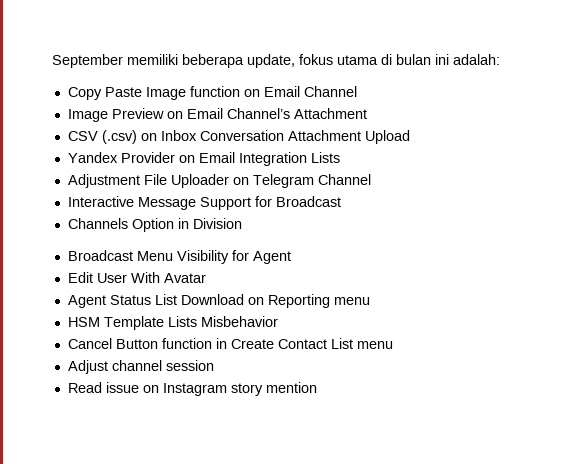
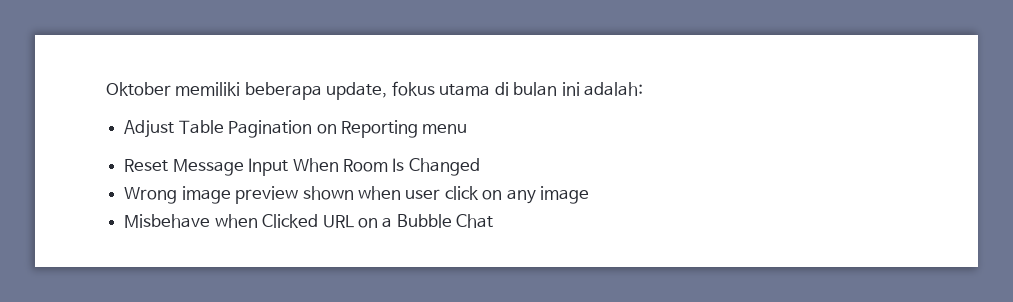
[52,54,123,68] September -> [106,82,171,96] Oktober
[67,86,357,100] [67,108,367,122] [67,130,410,144] [67,152,340,166] [67,174,371,188] [67,196,341,210] [67,218,242,232] [67,250,291,264] [67,272,206,283] [67,294,370,308] [67,316,278,330] [67,338,393,349] [67,360,214,374] [67,382,317,396] Copy Paste Image function on Email Channel // Image Preview on Email Channel’s Attachment // CSV (.csv) on Inbox Conversation Attachment Upload // Yandex Provider on Email Integration Lists // Adjustment File Uploader on Telegram Channel // Interactive Message Support for Broadcast // Channels Option in Division // Broadcast Menu Visibility for Agent // Edit User With Avatar // Agent Status List Download on Reporting menu // HSM Template Lists Misbehavior // Cancel Button function in Create Contact List menu // Adjust channel session // Read issue on Instagram story mention -> [124,120,468,138] [124,158,480,176] [124,186,590,204] [124,214,494,228] Adjust Table Pagination on Reporting menu // Reset Message Input When Room Is Changed // Wrong image preview shown when user click on any image // Misbehave when Clicked URL on a Bubble Chat

